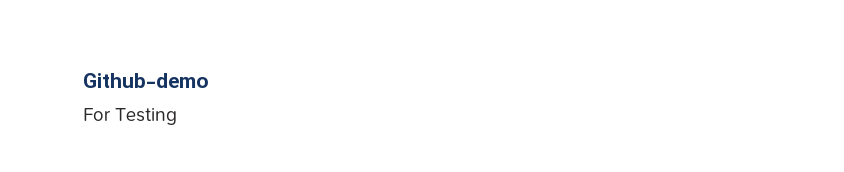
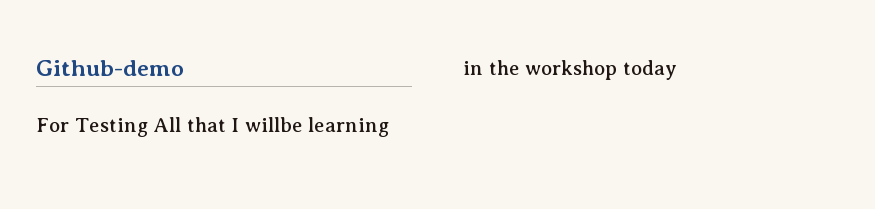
(178, 116) none -> [153,117,390,137] [463,60,677,80] All that I willbe learning in the workshop today

